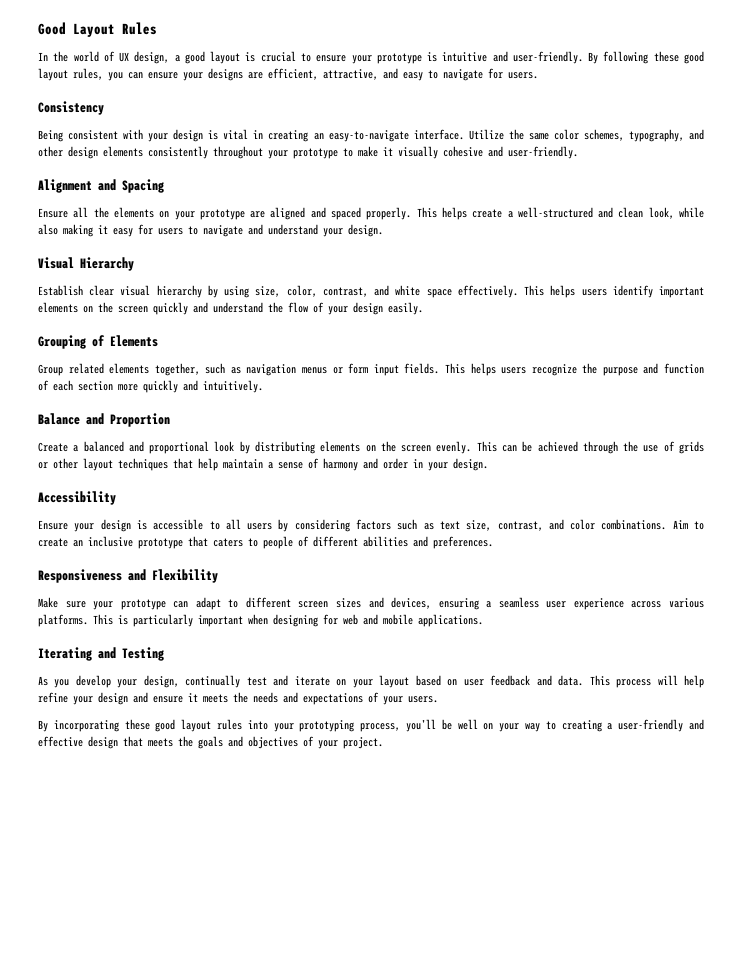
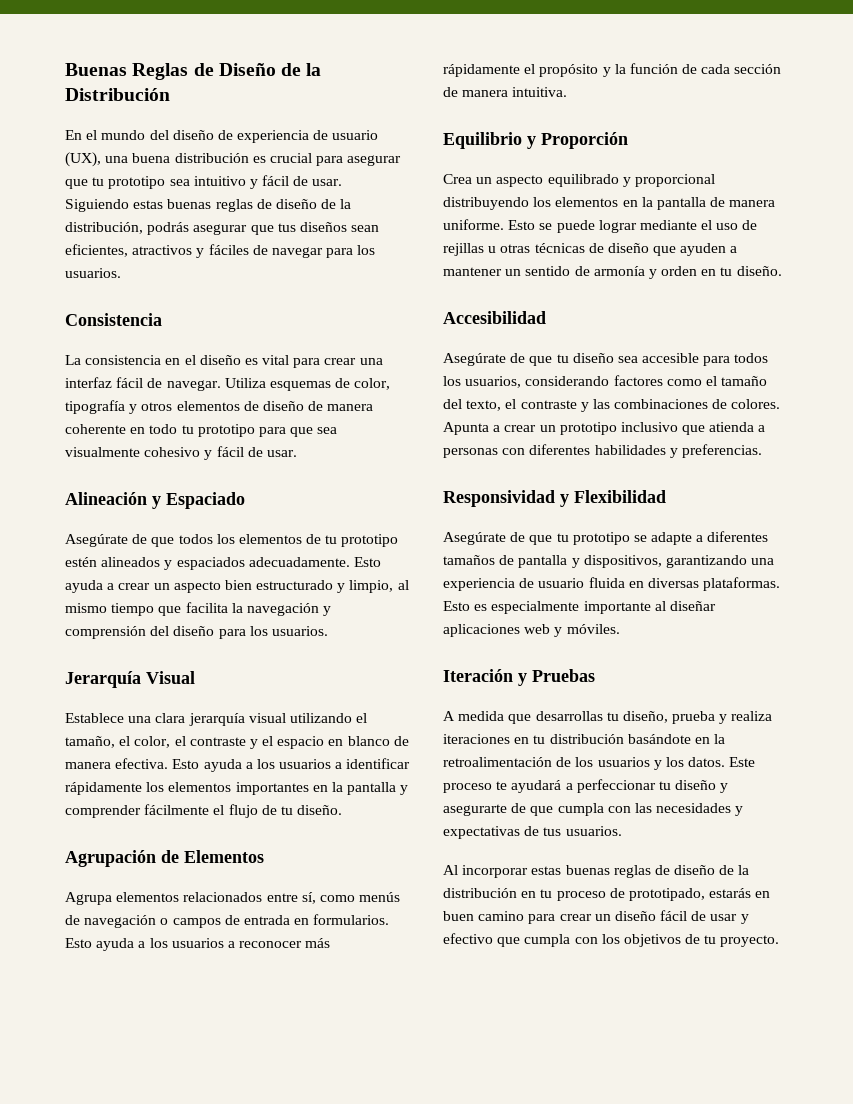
[38,22,157,37] [38,51,704,64] [38,68,538,81] [38,101,104,115] [38,129,704,142] [38,146,578,159] [38,179,164,193] [38,207,704,220] [38,224,383,237] [38,257,134,271] [38,285,705,298] [38,302,423,315] [38,335,158,349] [38,363,704,376] [38,380,263,393] [38,413,170,427] [38,441,705,454] [38,458,488,471] [38,491,116,505] [38,519,704,532] [38,536,493,549] [38,569,218,583] [38,597,704,610] [38,614,483,627] [38,647,164,661] [38,675,705,688] [38,692,438,705] [38,719,704,732] [38,736,383,749] Good Layout Rules // In the world of UX design, a good layout is crucial to ensure your prototype is intuitive and user-friendly. By following these good layout rules, you can ensure your designs are efficient, attractive, and easy to navigate for users. // Consistency // Being consistent with your design is vital in creating an easy-to-navigate interface. Utilize the same color schemes, typography, and other design elements consistently throughout your prototype to make it visually cohesive and user-friendly. // Alignment and Spacing // Ensure all the elements on your prototype are aligned and spaced properly. This helps create a well-structured and clean look, while also making it easy for users to navigate and understand your design. // Visual Hierarchy // Establish clear visual hierarchy by using size, color, contrast, and white space effectively. This helps users identify important elements on the screen quickly and understand the flow of your design easily. // Grouping of Elements // Group related elements together, such as navigation menus or form input fields. This helps users recognize the purpose and function of each section more quickly and intuitively. // Balance and Proportion // Create a balanced and proportional look by distributing elements on the screen evenly. This can be achieved through the use of grids or other layout techniques that help maintain a sense of harmony and order in your design. // Accessibility // Ensure your design is accessible to all users by considering factors such as text size, contrast, and color combinations. Aim to create an inclusive prototype that caters to people of different abilities and preferences. // Responsiveness and Flexibility // Make sure your prototype can adapt to different screen sizes and devices, ensuring a seamless user experience across various platforms. This is particularly important when designing for web and mobile applications. // Iterating and Testing // As you develop your design, continually test and iterate on your layout based on user feedback and data. This process will help refine your design and ensure it meets the needs and expectations of your users. // By incorporating these good layout rules into your prototyping process, you’ll be well on your way to creating a user-friendly and effective design that meets the goals and objectives of your project. -> [65,63,322,80] [65,88,170,101] [65,130,379,143] [65,152,402,167] [65,175,343,189] [65,199,352,212] [65,222,380,235] [65,244,376,258] [65,268,121,278] [65,313,162,326] [65,355,383,368] [65,377,391,391] [65,400,374,414] [65,424,338,437] [65,446,297,460] [65,492,245,509] [65,534,399,547] [65,557,381,570] [65,580,409,593] [65,602,332,616] [65,626,328,639] [65,671,195,688] [65,713,368,726] [65,736,409,749] [65,758,411,772] [65,782,409,795] [65,804,343,818] [65,850,264,867] [65,892,401,905] [65,914,390,928] [65,938,331,951] [443,63,782,77] [443,87,568,97] [443,132,628,149] [443,174,715,187] [443,197,776,210] [443,219,758,233] [443,243,738,256] [443,266,782,279] [443,311,546,324] [443,353,769,366] [443,375,768,388] [443,399,781,412] [443,422,766,435] [443,444,762,458] [443,490,666,507] [443,531,769,545] [443,555,775,568] [443,577,781,591] [443,601,716,614] [443,624,620,637] [443,669,595,686] [443,711,773,724] [443,734,726,744] [443,757,756,770] [443,779,729,793] [443,803,744,816] [443,826,622,839] [443,865,750,878] [443,888,771,901] [443,910,749,924] [443,933,780,947] Buenas Reglas de Diseño de la Distribución // En el mundo del diseño de experiencia de usuario (UX), una buena distribución es crucial para asegurar que tu prototipo sea intuitivo y fácil de usar. Siguiendo estas buenas reglas de diseño de la distribución, podrás asegurar que tus diseños sean eficientes, atractivos y fáciles de navegar para los usuarios. // Consistencia // La consistencia en el diseño es vital para crear una interfaz fácil de navegar. Utiliza esquemas de color, tipografía y otros elementos de diseño de manera coherente en todo tu prototipo para que sea visualmente cohesivo y fácil de usar. // Alineación y Espaciado // Asegúrate de que todos los elementos de tu prototipo estén alineados y espaciados adecuadamente. Esto ayuda a crear un aspecto bien estructurado y limpio, al mismo tiempo que facilita la navegación y comprensión del diseño para los usuarios. // Jerarquía Visual // Establece una clara jerarquía visual utilizando el tamaño, el color, el contraste y el espacio en blanco de manera efectiva. Esto ayuda a los usuarios a identificar rápidamente los elementos importantes en la pantalla y comprender fácilmente el flujo de tu diseño. // Agrupación de Elementos // Agrupa elementos relacionados entre sí, como menús de navegación o campos de entrada en formularios. Esto ayuda a los usuarios a reconocer más rápidamente el propósito y la función de cada sección de manera intuitiva. // Equilibrio y Proporción // Crea un aspecto equilibrado y proporcional distribuyendo los elementos en la pantalla de manera uniforme. Esto se puede lograr mediante el uso de rejillas u otras técnicas de diseño que ayuden a mantener un sentido de armonía y orden en tu diseño. // Accesibilidad // Asegúrate de que tu diseño sea accesible para todos los usuarios, considerando factores como el tamaño del texto, el contraste y las combinaciones de colores. Apunta a crear un prototipo inclusivo que atienda a personas con diferentes habilidades y preferencias. // Responsividad y Flexibilidad // Asegúrate de que tu prototipo se adapte a diferentes tamaños de pantalla y dispositivos, garantizando una experiencia de usuario fluida en diversas plataformas. Esto es especialmente importante al diseñar aplicaciones web y móviles. // Iteración y Pruebas // A medida que desarrollas tu diseño, prueba y realiza iteraciones en tu distribución basándote en la retroalimentación de los usuarios y los datos. Este proceso te ayudará a perfeccionar tu diseño y asegurarte de que cumpla con las necesidades y expectativas de tus usuarios. // Al incorporar estas buenas reglas de diseño de la distribución en tu proceso de prototipado, estarás en buen camino para crear un diseño fácil de usar y efectivo que cumpla con los objetivos de tu proyecto.

